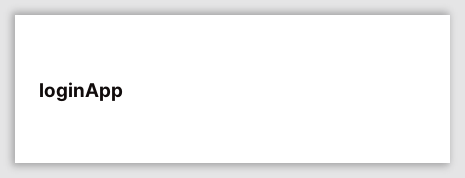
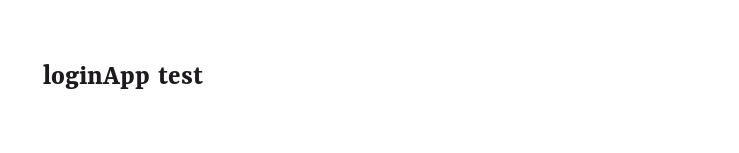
(123, 92) none -> [157,67,203,84] test

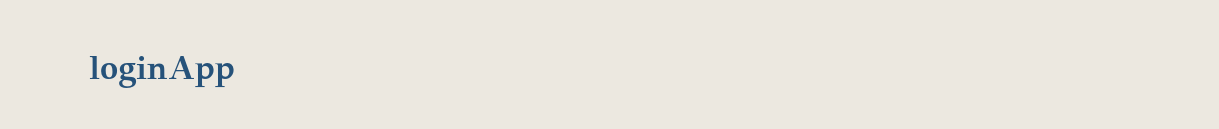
[157,67,203,84] test -> (235, 72) none

